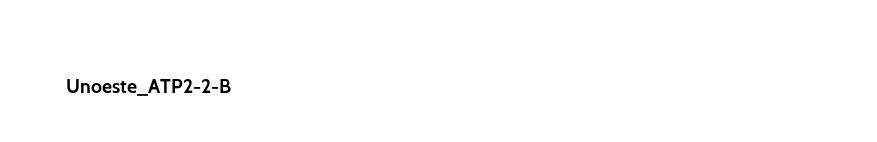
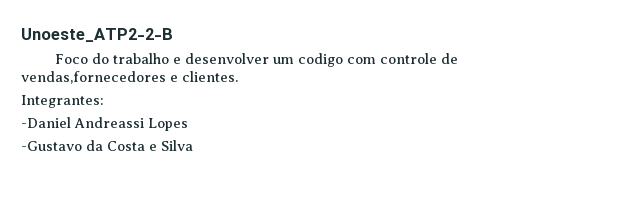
(231, 87) none -> [55,53,459,67] [21,71,238,84] [21,95,104,108] [21,117,188,131] [21,140,193,151] // Foco do trabalho e desenvolver um codigo com controle de vendas,fornecedores e clientes. // Integrantes: // -Daniel Andreassi Lopes // -Gustavo da Costa e Silva

